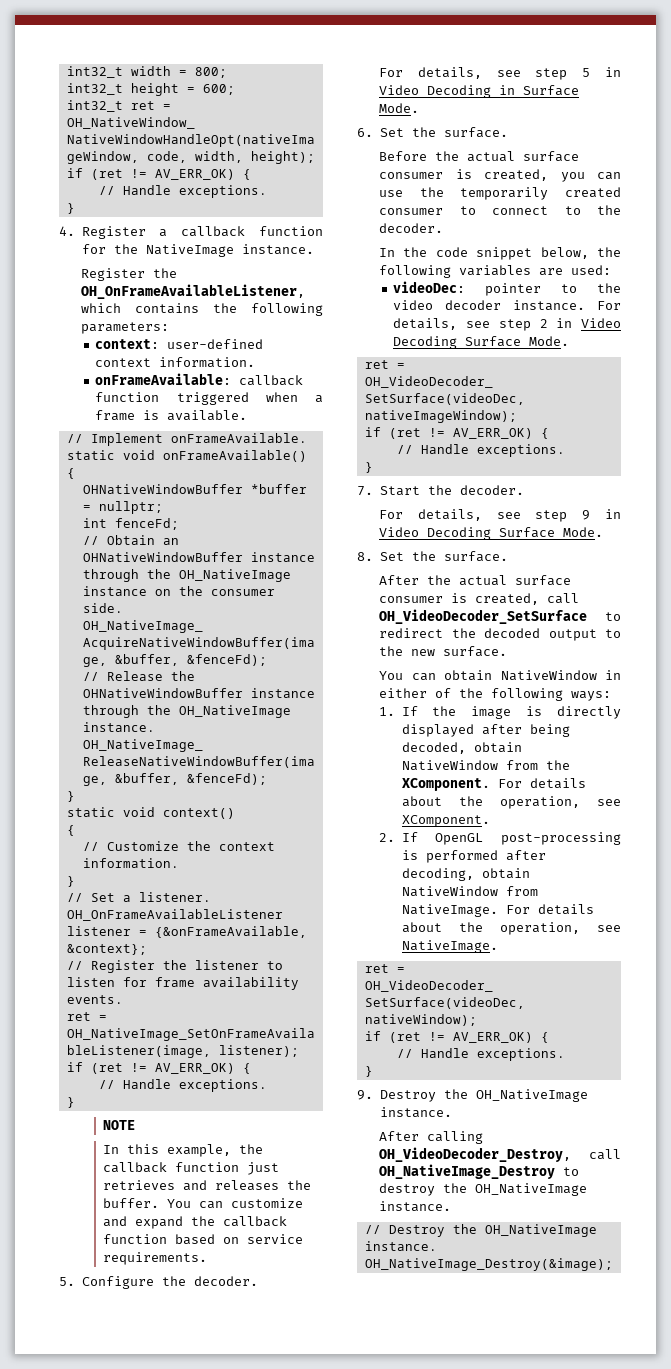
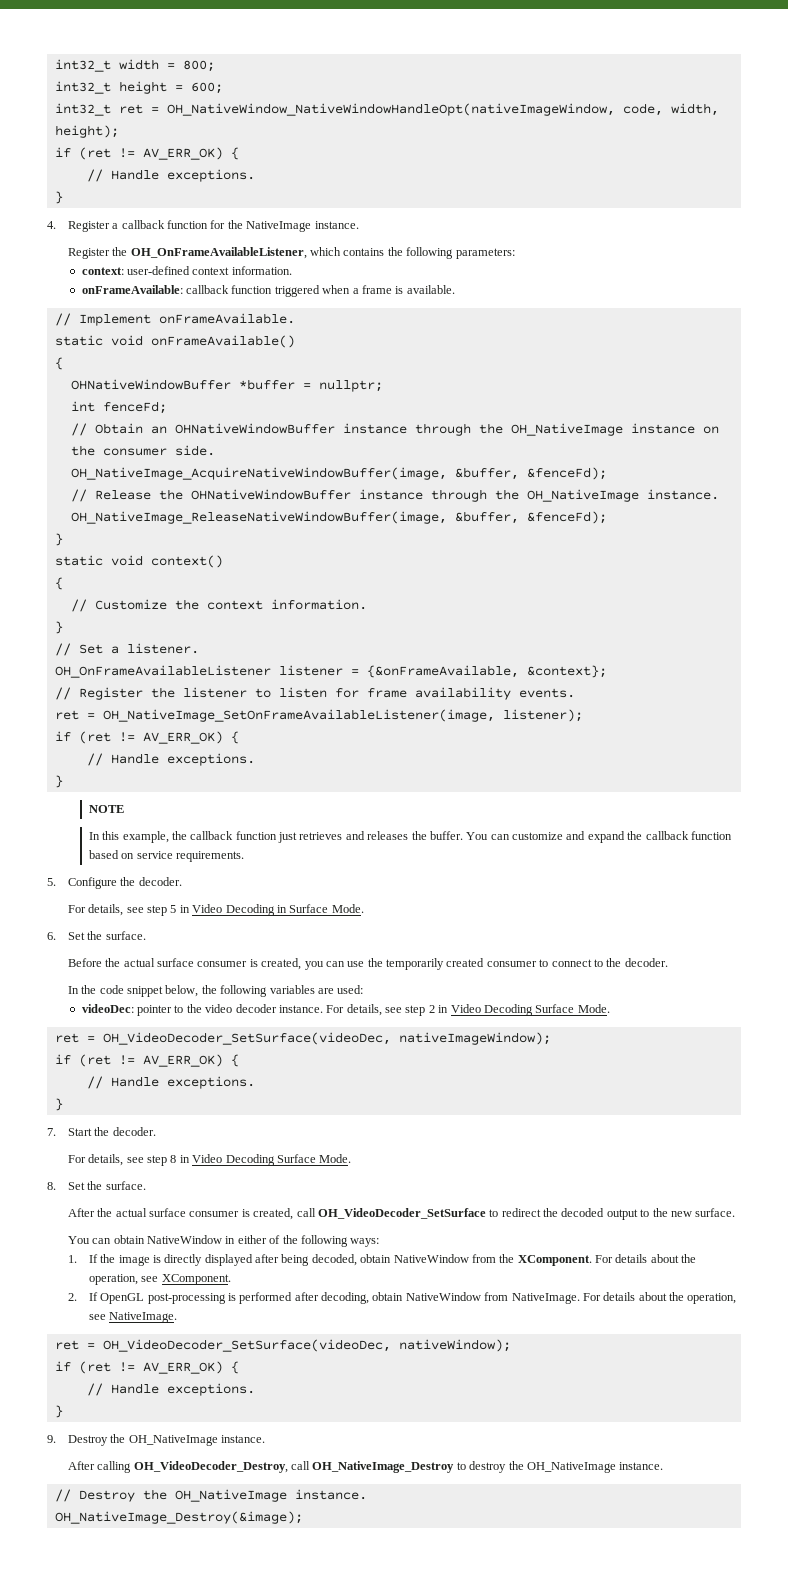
[582,510,591,520] 9 -> [170,1155,177,1163] 8

